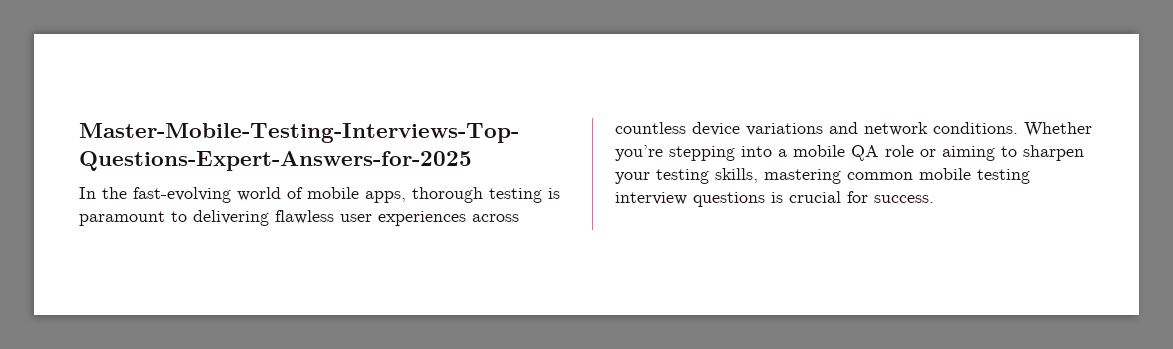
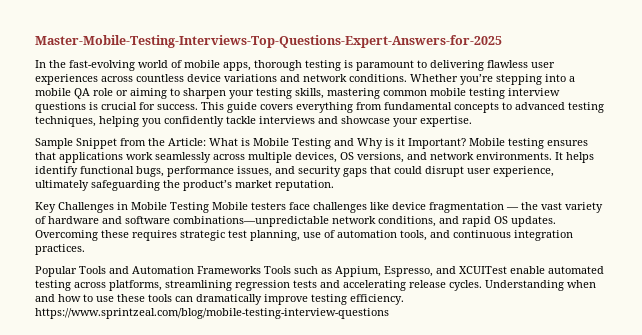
(934, 199) none -> [201,102,604,113] [35,116,472,127] [35,138,588,149] [35,152,594,163] [35,166,554,177] [35,180,334,191] [35,202,603,213] [35,216,556,227] [35,230,573,241] [35,244,85,255] [35,266,604,277] [35,280,596,291] [35,294,404,305] [35,308,389,319] This guide covers everything from fundamental concepts to advanced testing techniques, helping you confidently tackle interviews and showcase your expertise. // Sample Snippet from the Article: What is Mobile Testing and Why is it Important? Mobile testing ensures that applications work seamlessly across multiple devices, OS versions, and network environments. It helps identify functional bugs, performance issues, and security gaps that could disrupt user experience, ultimately safeguarding the product’s market reputation. // Key Challenges in Mobile Testing Mobile testers face challenges like device fragmentation — the vast variety of hardware and software combinations—unpredictable network conditions, and rapid OS updates. Overcoming these requires strategic test planning, use of automation tools, and continuous integration practices. // Popular Tools and Automation Frameworks Tools such as Appium, Espresso, and XCUITest enable automated testing across platforms, streamlining regression tests and accelerating release cycles. Understanding when and how to use these tools can dramatically improve testing efficiency. https://www.sprintzeal.com/blog/mobile-testing-interview-questions

